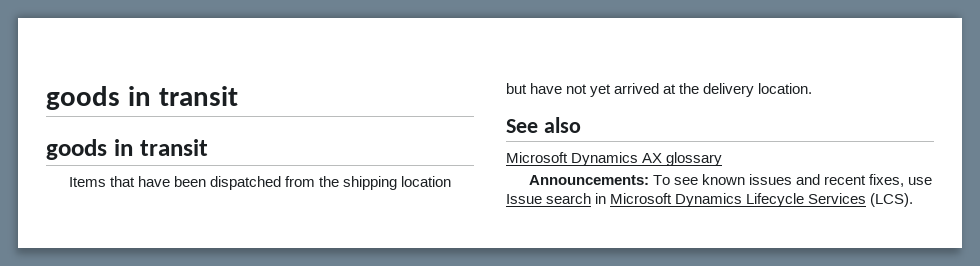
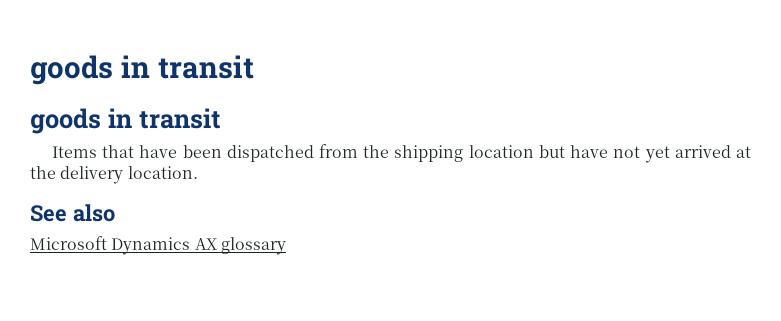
[528,174,933,187] [506,193,914,207] // Announcements: To see known issues and recent fixes, use Issue search in Microsoft Dynamics Lifecycle Services (LCS). -> (286, 246) none

